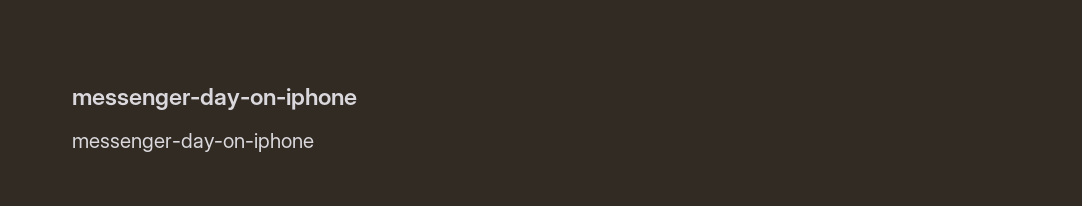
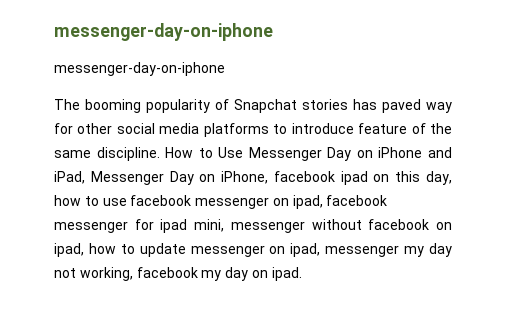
(314, 142) none -> [54,99,452,113] [54,123,453,137] [54,147,452,161] [54,171,452,185] [54,195,388,209] [54,219,452,233] [54,243,453,257] [54,267,302,281] // The booming popularity of Snapchat stories has paved way for other social media platforms to introduce feature of the same discipline. How to Use Messenger Day on iPhone and iPad, Messenger Day on iPhone, facebook ipad on this day, how to use facebook messenger on ipad, facebook messenger for ipad mini, messenger without facebook on ipad, how to update messenger on ipad, messenger my day not working, facebook my day on ipad.

